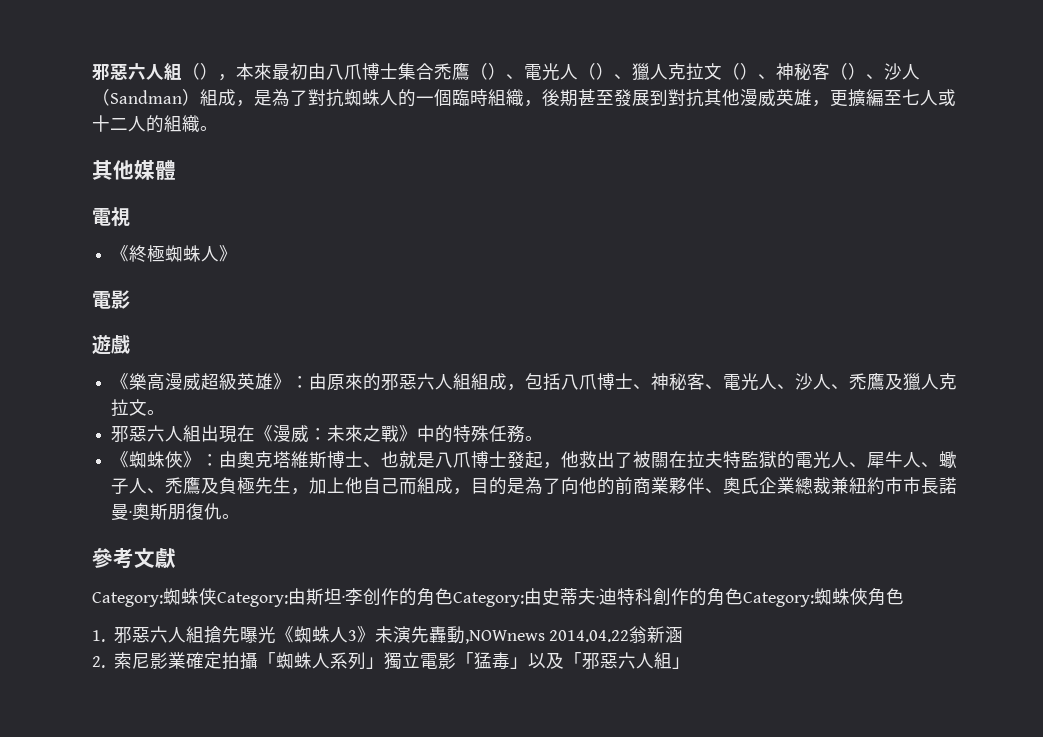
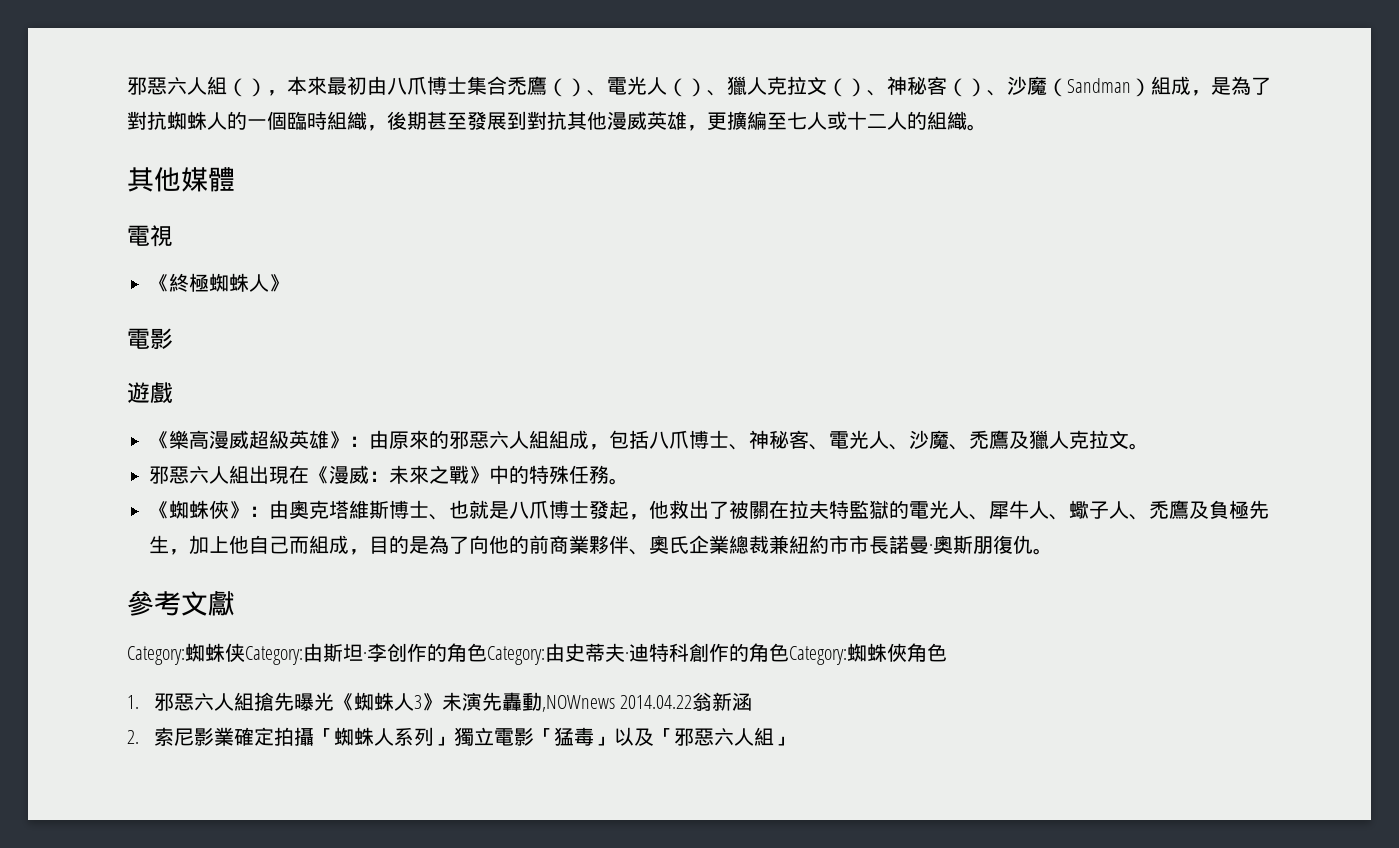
[902,64,920,80] 人 -> [1027,76,1047,95] 魔
[813,374,832,390] 人 -> [929,430,949,449] 魔

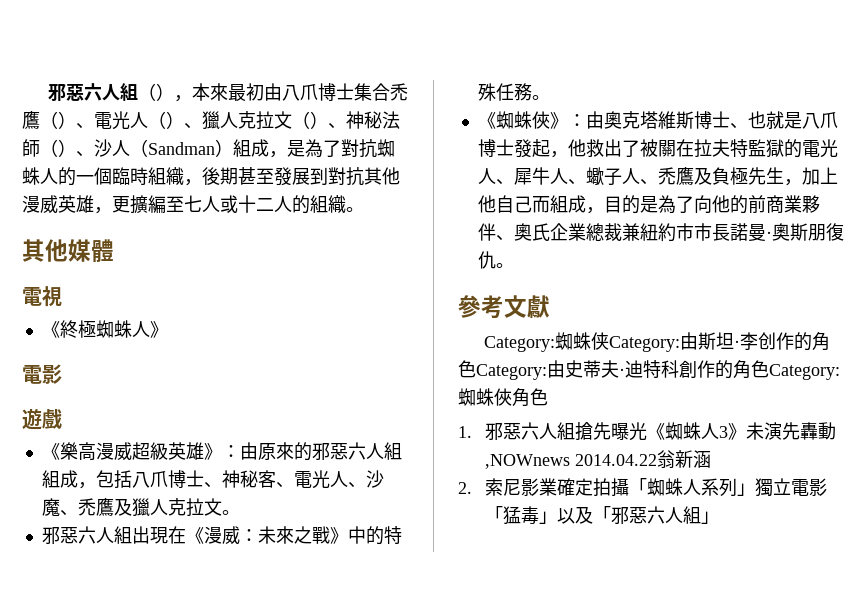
[927,76,947,95] 客 -> [382,111,400,129] [22,139,40,157] 法師
[1027,76,1047,95] 魔 -> [112,140,130,156] 人

